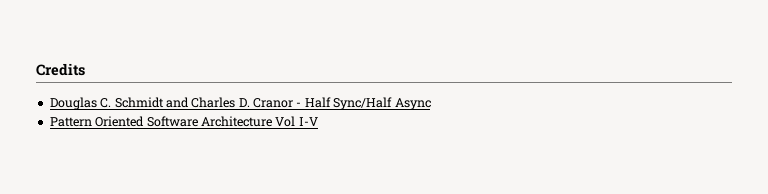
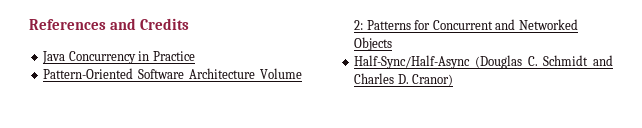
(36, 69) none -> [29,18,136,30] References and
[49,97,97,110] Douglas -> [42,51,195,64] [43,68,302,79] [354,19,578,30] [354,37,393,51] [354,55,522,69] Java Concurrency in Practice // Pattern-Oriented Software Architecture Volume 2: Patterns for Concurrent and Networked Objects // Half-Sync/Half-Async (Douglas
[253,97,431,110] [49,116,318,127] Cranor - Half Sync/Half Async // Pattern Oriented Software Architecture Vol I-V -> [412,74,454,86] Cranor)

